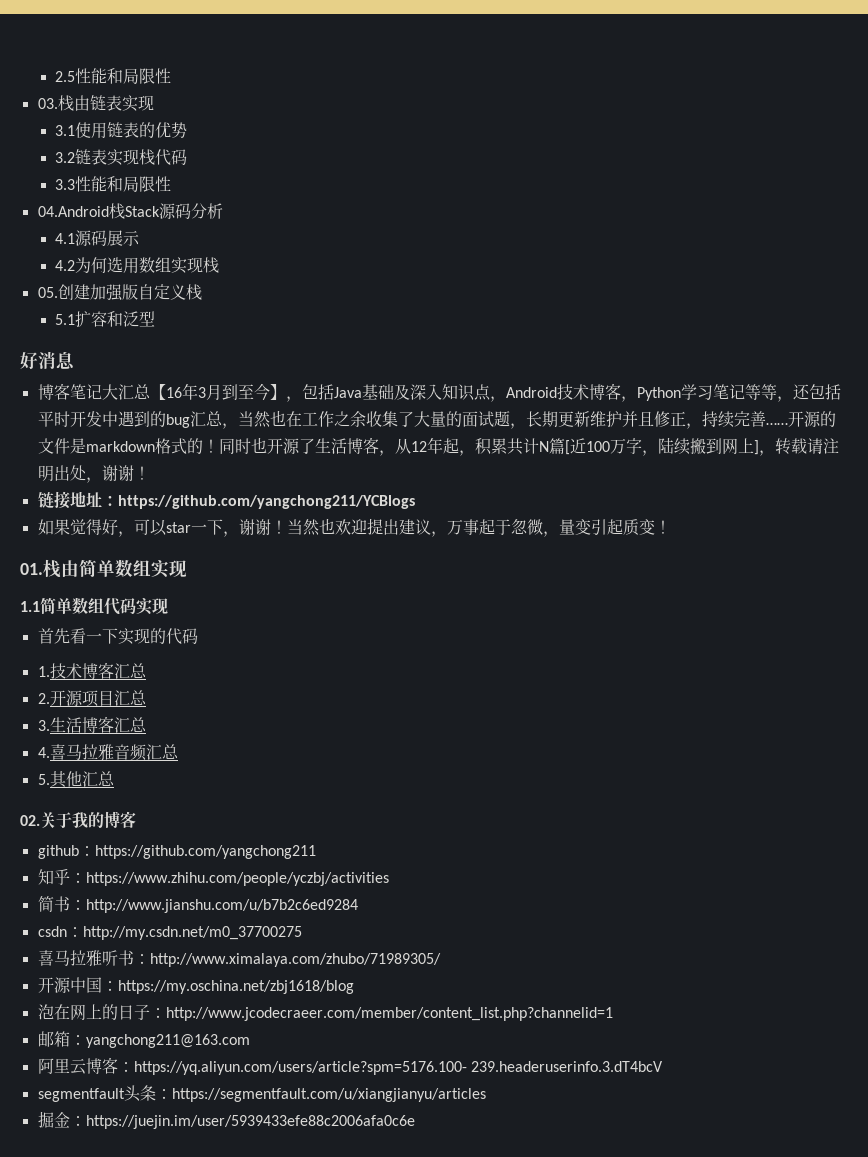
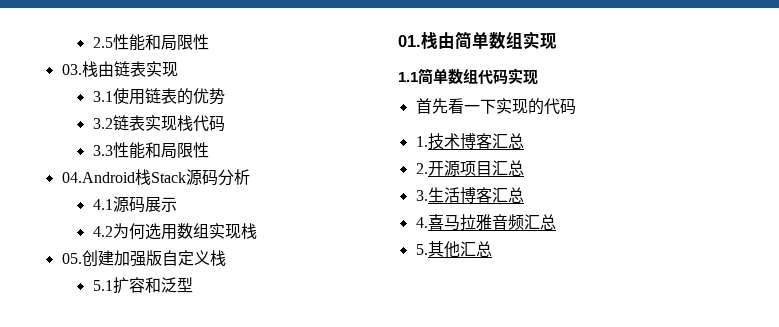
[20,351,75,370] [37,383,841,402] [37,410,836,429] [37,437,839,456] [37,465,150,483] [37,491,415,509] [37,518,671,537] // 好消息 // 博客笔记大汇总【16年3月到至今】，包括Java基础及深入知识点，Android技术博客，Python学习笔记等等，还包括平时开发中遇到的bug汇总，当然也在工作之余收集了大量的面试题，长期更新维护并且修正，持续完善……开源的文件是markdown格式的！同时也开源了生活博客，从12年起，积累共计N篇[近100万字，陆续搬到网上]，转载请注明出处，谢谢！ // 链接地址：https://github.com/yangchong211/YCBlogs // 如果觉得好，可以star一下，谢谢！当然也欢迎提出建议，万事起于忽微，量变引起质变！ -> (193, 285) none
[20,811,136,829] [37,845,316,859] [37,869,389,886] [37,896,358,913] [37,926,302,940] [37,950,441,967] [37,977,354,994] [37,1004,613,1021] [37,1031,250,1048] [37,1057,663,1075] [37,1085,486,1102] [37,1111,415,1129] // 02.关于我的博客 // github：https://github.com/yangchong211 // 知乎：https://www.zhihu.com/people/yczbj/activities // 简书：http://www.jianshu.com/u/b7b2c6ed9284 // csdn：http://my.csdn.net/m0_37700275 // 喜马拉雅听书：http://www.ximalaya.com/zhubo/71989305/ // 开源中国：https://my.oschina.net/zbj1618/blog // 泡在网上的日子：http://www.jcodecraeer.com/member/content_list.php?channelid=1 // 邮箱：yangchong211@163.com // 阿里云博客：https://yq.aliyun.com/users/article?spm=5176.100- 239.headeruserinfo.3.dT4bcV // segmentfault头条：https://segmentfault.com/u/xiangjianyu/articles // 掘金：https://juejin.im/user/5939433efe88c2006afa0c6e -> (492, 249) none

